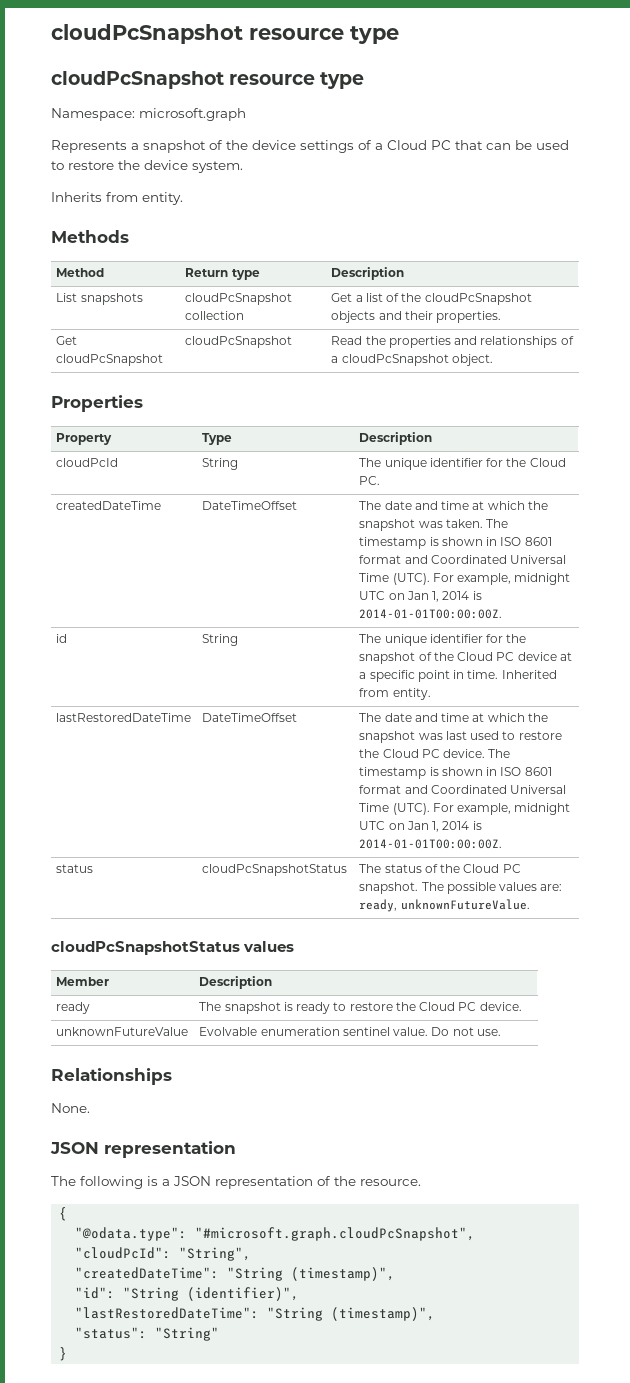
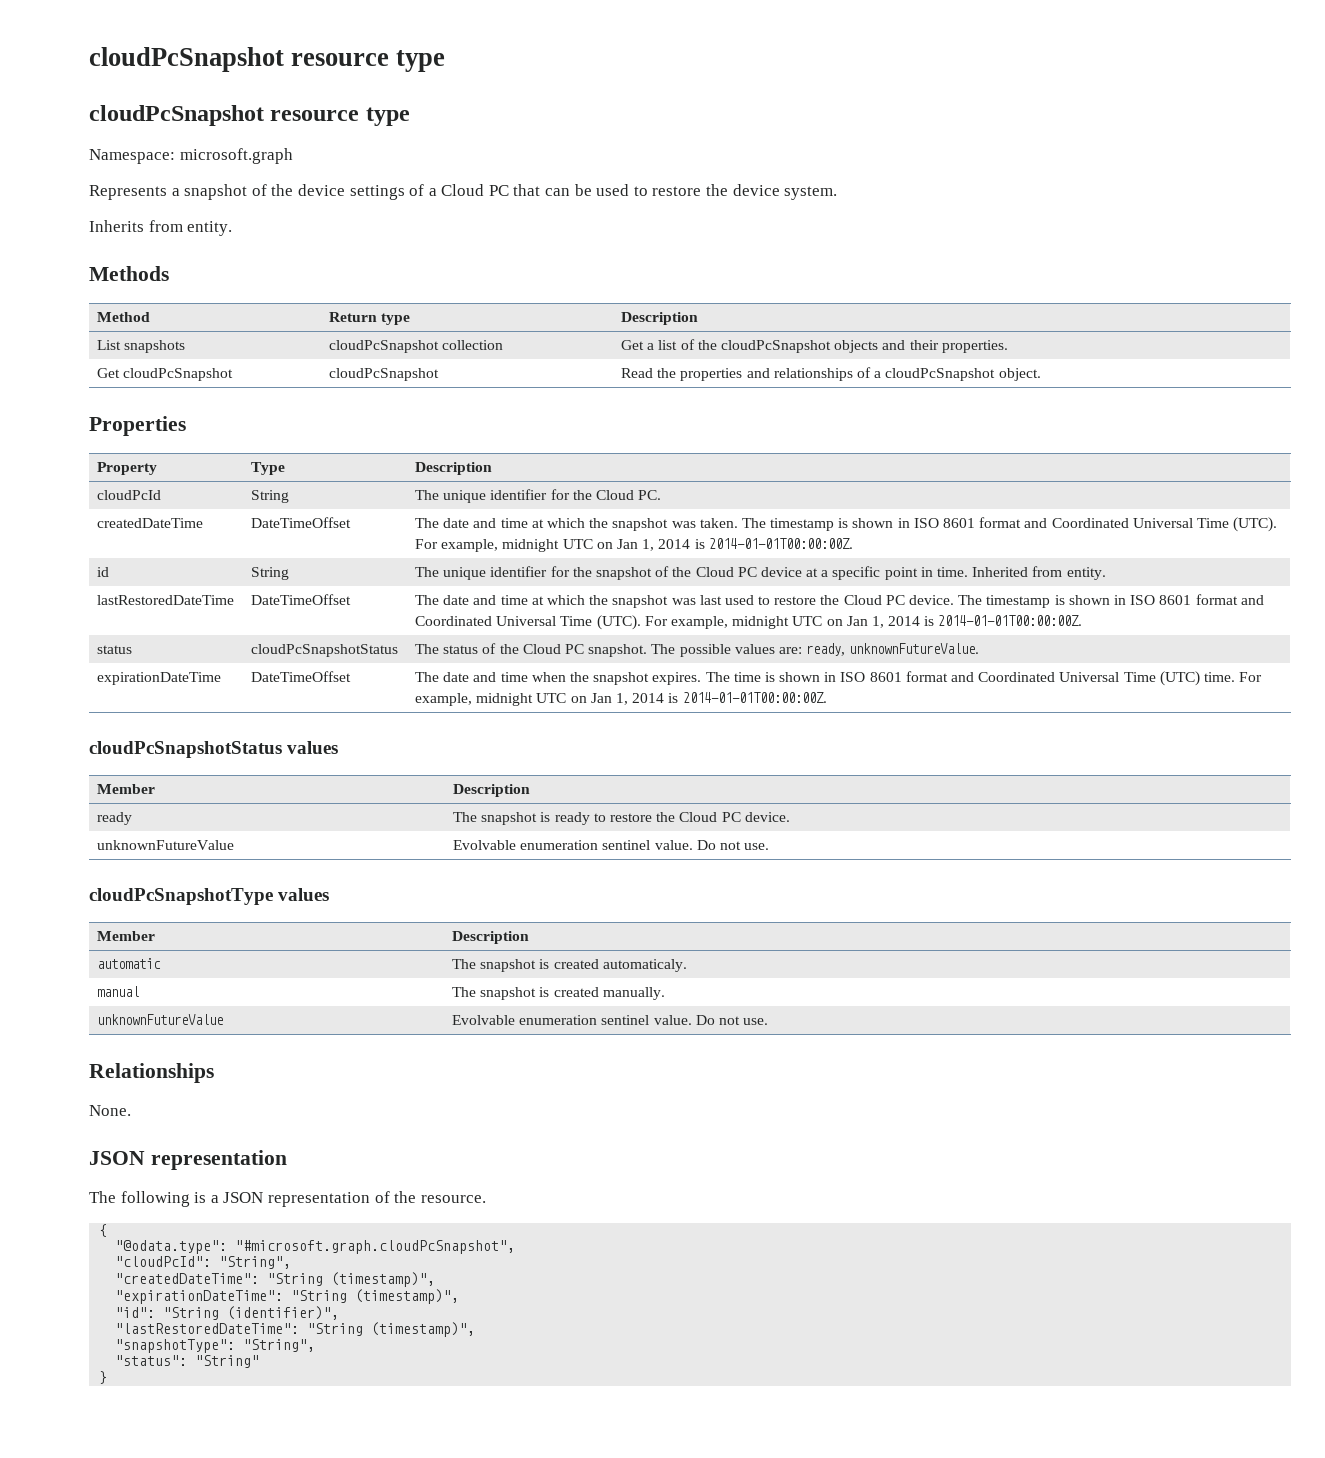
(530, 904) none -> [97,672,222,685] [251,671,352,682] [415,671,1263,686] [415,692,827,706] // expirationDateTime | DateTimeOffset | The date and time when the snapshot expires. The time is shown in ISO 8601 format and Coordinated Universal Time (UTC) time. For example, midnight UTC on Jan 1, 2014 is 2014-01-01T00:00:00Z.
(501, 1032) none -> [89,888,330,905] [97,931,156,941] [452,931,530,944] [97,958,162,969] [452,959,687,972] [97,986,140,997] [452,987,665,1000] [97,1014,224,1025] [452,1015,769,1025] // cloudPcSnapshotType values // Member | Description // automatic | The snapshot is created automaticaly. // manual | The snapshot is created manually. // unknownFutureValue | Evolvable enumeration sentinel value. Do not use.
(396, 1274) none -> [115,1289,460,1304] // "expirationDateTime": "String (timestamp)",
(436, 1314) none -> [115,1339,316,1353] // "snapshotType": "String",

